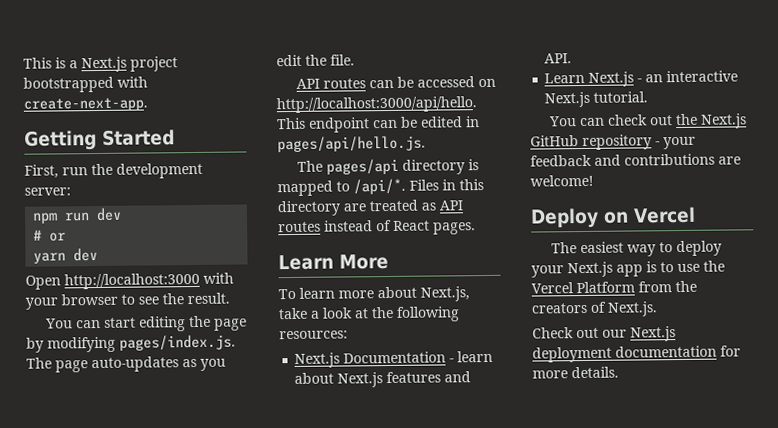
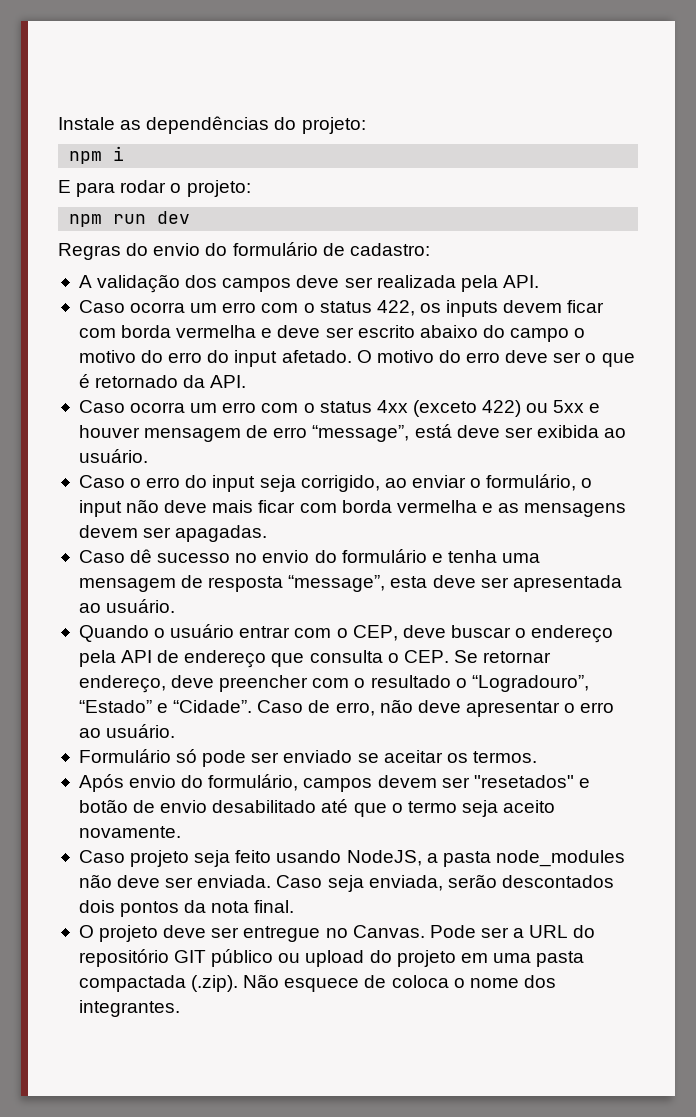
[23,56,178,73] [23,76,148,93] [23,97,148,112] [24,129,175,151] [24,162,203,179] [24,187,71,196] [32,207,123,224] [33,229,67,242] [33,247,99,264] [25,272,234,290] [25,292,230,310] [44,315,247,332] [26,334,236,353] [26,356,226,373] [276,54,355,67] [295,76,496,89] [276,96,477,114] [277,116,480,133] [277,135,426,153] [296,158,479,175] [277,178,484,197] [277,199,463,217] [278,219,476,235] [278,254,389,271] [278,286,470,302] [278,306,460,322] [279,330,348,340] [294,350,494,368] [294,371,472,388] [544,53,573,64] [544,70,739,87] [544,91,649,108] [548,113,747,129] [530,134,696,151] [530,153,741,167] [530,174,594,187] [530,206,696,229] [550,240,722,257] [531,260,725,278] [531,280,697,294] [531,301,658,317] [532,326,676,342] [532,345,741,363] [532,366,619,379] This is a Next.js project bootstrapped with create-next-app. // Getting Started // First, run the development server: // npm run dev // # or // yarn dev // Open http://localhost:3000 with your browser to see the result. // You can start editing the page by modifying pages/index.js. The page auto-updates as you edit the file. // API routes can be accessed on http://localhost:3000/api/hello. This endpoint can be edited in pages/api/hello.js. // The pages/api directory is mapped to /api/*. Files in this directory are treated as API routes instead of React pages. // Learn More // To learn more about Next.js, take a look at the following resources: // Next.js Documentation - learn about Next.js features and API. // Learn Next.js - an interactive Next.js tutorial. // You can check out the Next.js GitHub repository - your feedback and contributions are welcome! // Deploy on Vercel // The easiest way to deploy your Next.js app is to use the Vercel Platform from the creators of Next.js. // Check out our Next.js deployment documentation for more details. -> [58,116,366,134] [69,146,125,164] [58,180,251,197] [69,211,191,227] [58,242,430,260] [78,274,539,293] [78,300,605,317] [78,325,586,342] [78,350,635,367] [78,374,247,388] [78,400,601,417] [78,424,627,442] [78,449,148,463] [78,474,593,492] [78,499,627,517] [78,525,268,542] [78,549,541,563] [78,575,622,592] [78,599,176,613] [78,624,614,643] [78,650,552,668] [78,675,589,693] [78,699,615,717] [78,724,176,738] [78,749,537,767] [78,774,590,792] [78,799,556,817] [78,826,181,838] [78,850,625,867] [78,874,614,892] [78,900,295,917] [78,925,596,942] [78,949,585,967] [78,974,556,992] [78,1000,180,1017] Instale as dependências do projeto: // npm i // E para rodar o projeto: // npm run dev // Regras do envio do formulário de cadastro: // A validação dos campos deve ser realizada pela API. // Caso ocorra um erro com o status 422, os inputs devem ficar com borda vermelha e deve ser escrito abaixo do campo o motivo do erro do input afetado. O motivo do erro deve ser o que é retornado da API. // Caso ocorra um erro com o status 4xx (exceto 422) ou 5xx e houver mensagem de erro “message”, está deve ser exibida ao usuário. // Caso o erro do input seja corrigido, ao enviar o formulário, o input não deve mais ficar com borda vermelha e as mensagens devem ser apagadas. // Caso dê sucesso no envio do formulário e tenha uma mensagem de resposta “message”, esta deve ser apresentada ao usuário. // Quando o usuário entrar com o CEP, deve buscar o endereço pela API de endereço que consulta o CEP. Se retornar endereço, deve preencher com o resultado o “Logradouro”, “Estado” e “Cidade”. Caso de erro, não deve apresentar o erro ao usuário. // Formulário só pode ser enviado se aceitar os termos. // Após envio do formulário, campos devem ser "resetados" e botão de envio desabilitado até que o termo seja aceito novamente. // Caso projeto seja feito usando NodeJS, a pasta node_modules não deve ser enviada. Caso seja enviada, serão descontados dois pontos da nota final. // O projeto deve ser entregue no Canvas. Pode ser a URL do repositório GIT público ou upload do projeto em uma pasta compactada (.zip). Não esquece de coloca o nome dos integrantes.

